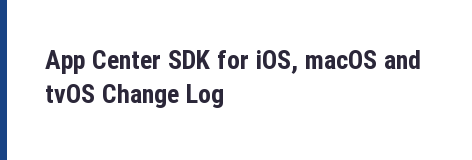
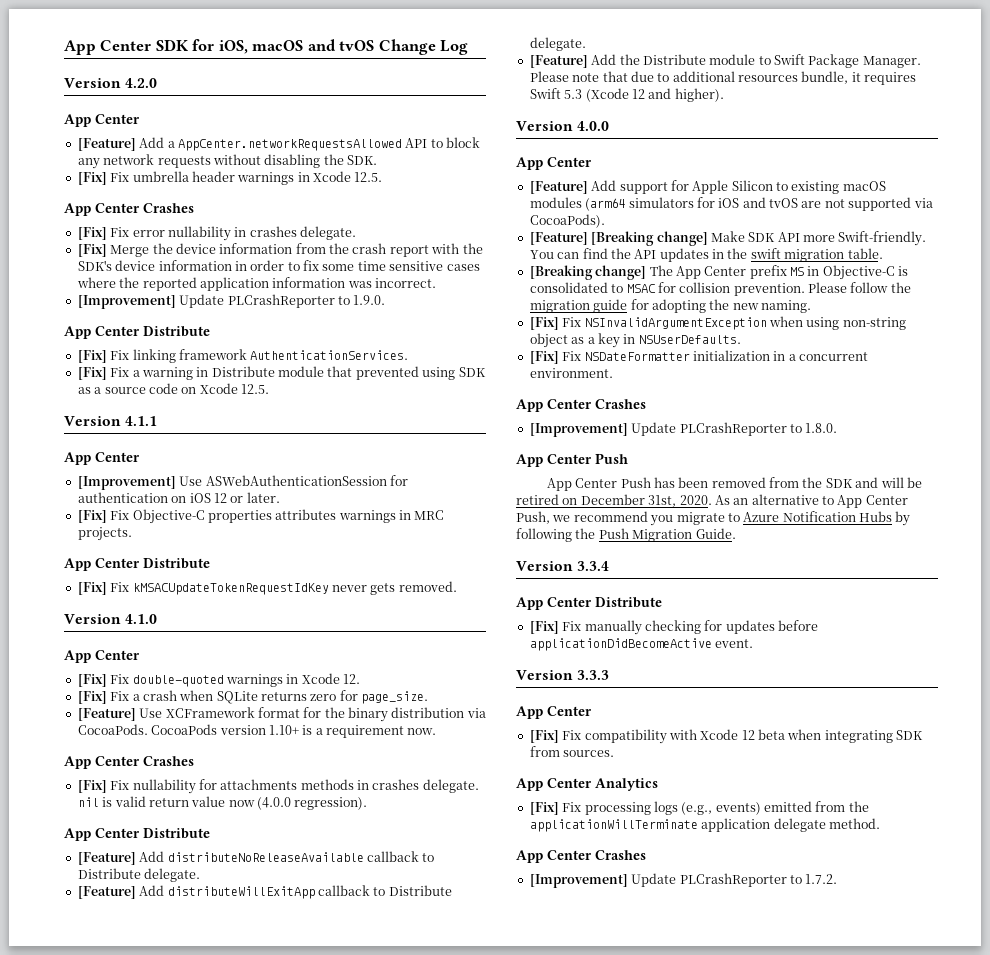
(225, 96) none -> [64,78,158,88] [64,114,140,127] [77,137,480,151] [77,154,377,169] [77,171,383,185] [64,203,194,216] [77,226,356,241] [77,243,483,257] [77,260,480,271] [76,277,436,291] [77,294,386,309] [64,326,210,339] [77,349,409,363] [77,366,486,380] [77,383,269,394] [64,416,158,426] [64,452,140,465] [77,475,408,490] [77,492,280,503] [77,509,445,524] [77,527,132,541] [64,558,210,571] [77,581,457,595] [64,614,158,624] [64,650,140,663] [77,673,360,687] [77,690,429,704] [77,707,486,722] [77,724,437,738] [64,756,194,769] [77,779,479,794] [77,796,368,810] [64,828,210,841] [77,851,435,865] [77,868,201,882] [77,885,452,899] [529,37,586,51] [529,54,921,68] [529,71,917,85] [529,88,724,102] [516,121,610,131] [516,157,592,170] [529,180,886,194] [529,197,933,211] [529,214,605,228] [529,231,927,246] [529,248,883,262] [529,265,909,280] [529,282,911,296] [529,299,811,313] [529,316,906,330] [529,333,741,348] [529,350,868,364] [529,368,613,378] [516,399,646,412] [529,422,838,437] [516,453,628,467] [546,477,922,491] [516,494,908,508] [516,511,911,526] [516,528,736,542] [516,561,610,571] [516,597,662,610] [529,620,818,635] [529,638,754,651] [516,670,610,680] [516,706,592,719] [529,729,924,744] [529,746,615,757] [516,778,658,791] [529,801,869,815] [529,818,880,832] [516,850,646,863] [529,873,838,888] // Version 4.2.0 // App Center // [Feature] Add a AppCenter.networkRequestsAllowed API to block any network requests without disabling the SDK. // [Fix] Fix umbrella header warnings in Xcode 12.5. // App Center Crashes // [Fix] Fix error nullability in crashes delegate. // [Fix] Merge the device information from the crash report with the SDK's device information in order to fix some time sensitive cases where the reported application information was incorrect. // [Improvement] Update PLCrashReporter to 1.9.0. // App Center Distribute // [Fix] Fix linking framework AuthenticationServices. // [Fix] Fix a warning in Distribute module that prevented using SDK as a source code on Xcode 12.5. // Version 4.1.1 // App Center // [Improvement] Use ASWebAuthenticationSession for authentication on iOS 12 or later. // [Fix] Fix Objective-C properties attributes warnings in MRC projects. // App Center Distribute // [Fix] Fix kMSACUpdateTokenRequestIdKey never gets removed. // Version 4.1.0 // App Center // [Fix] Fix double-quoted warnings in Xcode 12. // [Fix] Fix a crash when SQLite returns zero for page_size. // [Feature] Use XCFramework format for the binary distribution via CocoaPods. CocoaPods version 1.10+ is a requirement now. // App Center Crashes // [Fix] Fix nullability for attachments methods in crashes delegate. nil is valid return value now (4.0.0 regression). // App Center Distribute // [Feature] Add distributeNoReleaseAvailable callback to Distribute delegate. // [Feature] Add distributeWillExitApp callback to Distribute delegate. // [Feature] Add the Distribute module to Swift Package Manager. Please note that due to additional resources bundle, it requires Swift 5.3 (Xcode 12 and higher). // Version 4.0.0 // App Center // [Feature] Add support for Apple Silicon to existing macOS modules (arm64 simulators for iOS and tvOS are not supported via CocoaPods). // [Feature] [Breaking change] Make SDK API more Swift-friendly. You can find the API updates in the swift migration table. // [Breaking change] The App Center prefix MS in Objective-C is consolidated to MSAC for collision prevention. Please follow the migration guide for adopting the new naming. // [Fix] Fix NSInvalidArgumentException when using non-string object as a key in NSUserDefaults. // [Fix] Fix NSDateFormatter initialization in a concurrent environment. // App Center Crashes // [Improvement] Update PLCrashReporter to 1.8.0. // App Center Push // App Center Push has been removed from the SDK and will be retired on December 31st, 2020. As an alternative to App Center Push, we recommend you migrate to Azure Notification Hubs by following the Push Migration Guide. // Version 3.3.4 // App Center Distribute // [Fix] Fix manually checking for updates before applicationDidBecomeActive event. // Version 3.3.3 // App Center // [Fix] Fix compatibility with Xcode 12 beta when integrating SDK from sources. // App Center Analytics // [Fix] Fix processing logs (e.g., events) emitted from the applicationWillTerminate application delegate method. // App Center Crashes // [Improvement] Update PLCrashReporter to 1.7.2.

